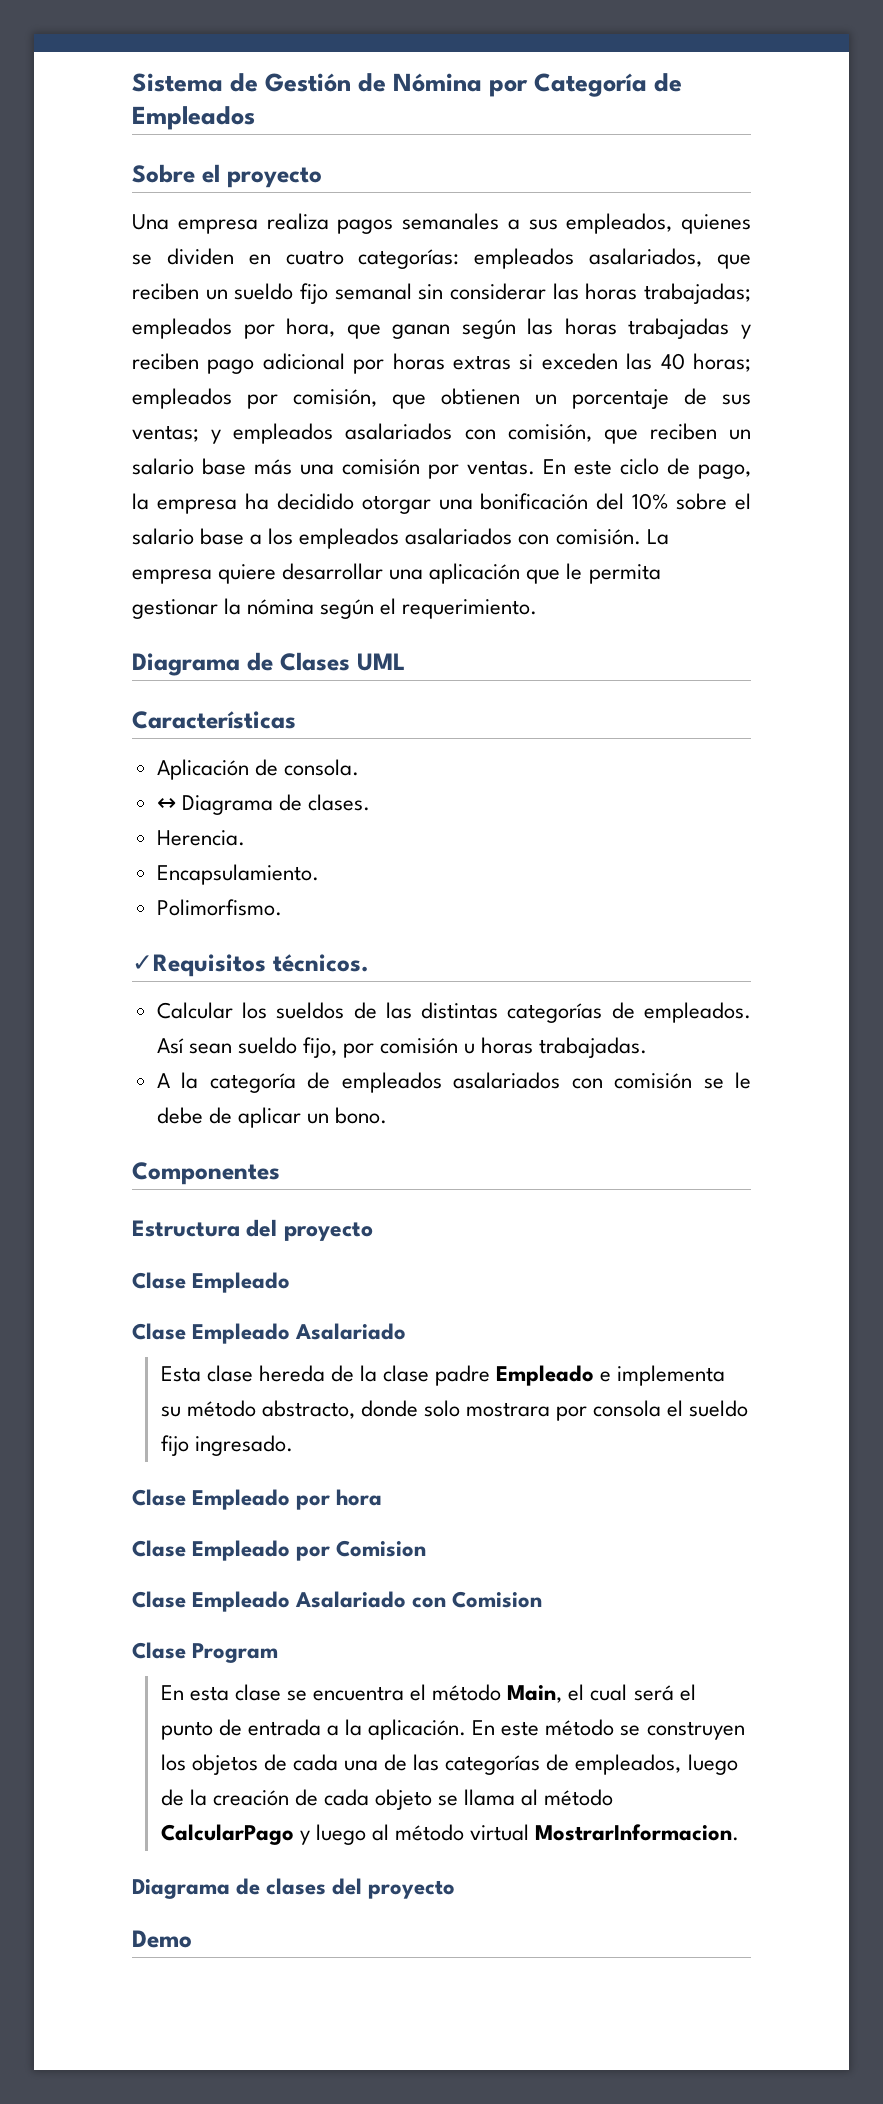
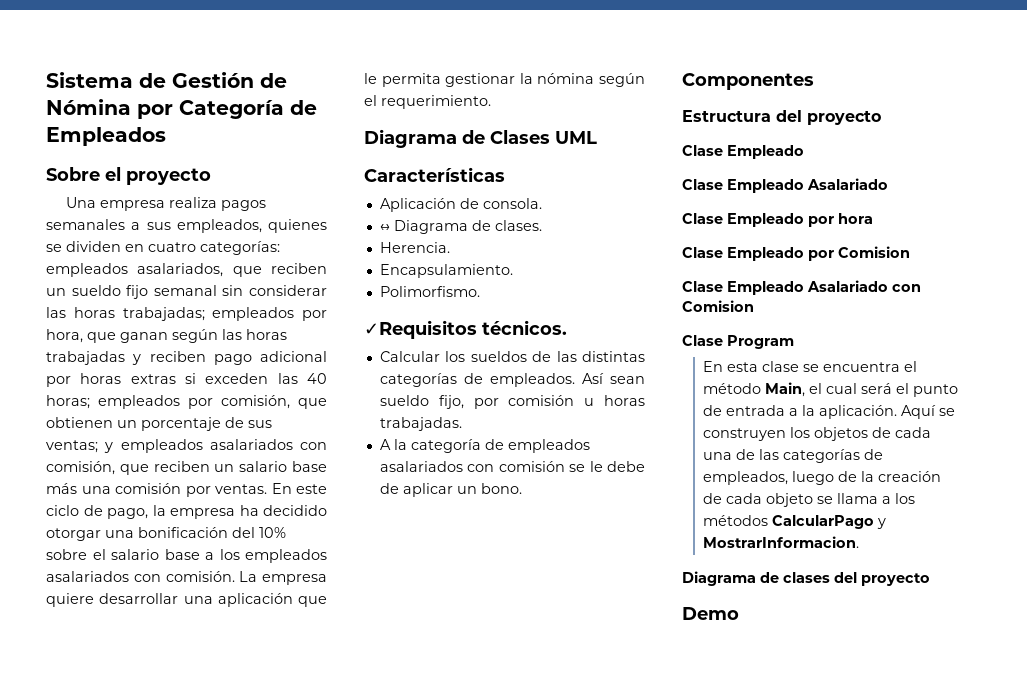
[160,1365,726,1386] [160,1400,749,1421] [160,1435,293,1456] // Esta clase hereda de la clase padre Empleado e implementa su método abstracto, donde solo mostrara por consola el sueldo fijo ingresado. -> (888, 184) none
[472,1719,615,1736] En este método -> [900,405,936,419] Aquí
[521,1789,614,1806] [160,1824,530,1845] al método CalcularPago y luego al método virtual -> [881,493,915,504] [702,515,886,529] a los métodos CalcularPago y

